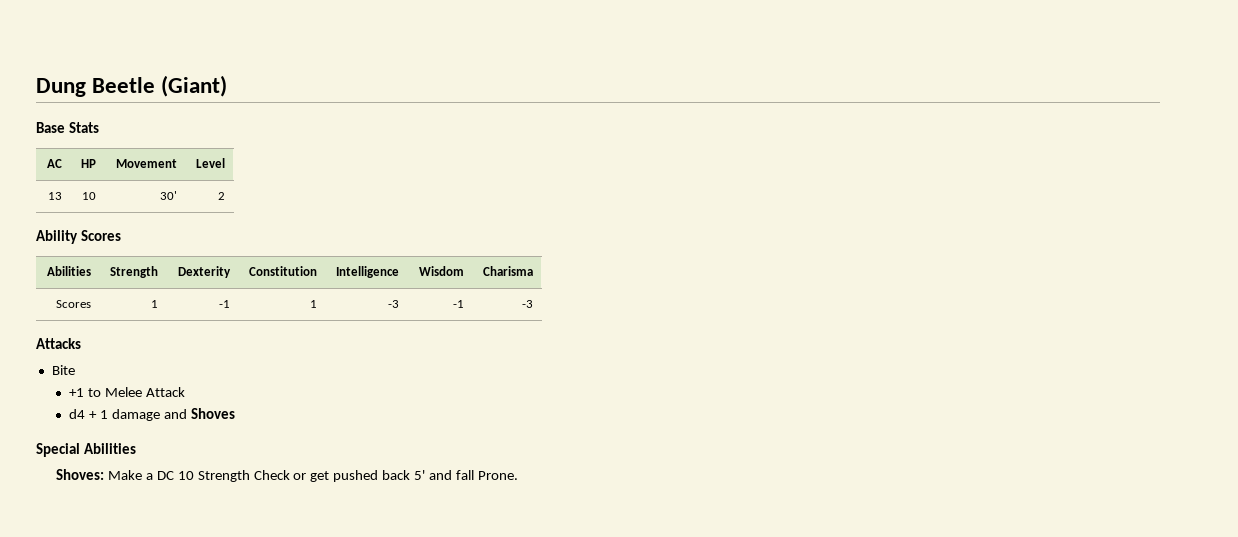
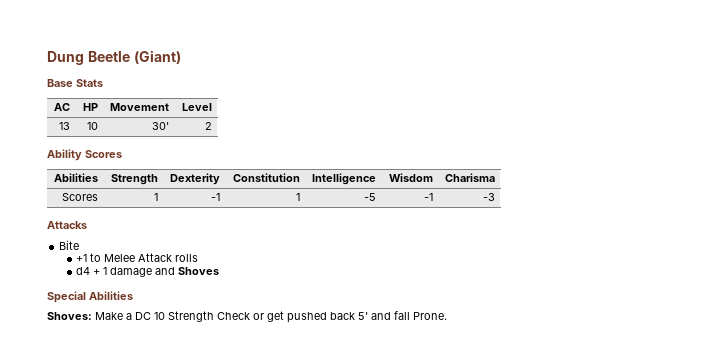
[387,300,399,308] -3 -> [364,193,377,201] -5
(186, 392) none -> [175,254,199,262] rolls

